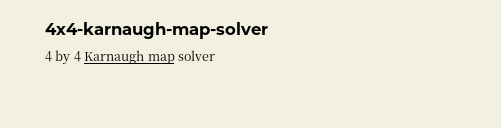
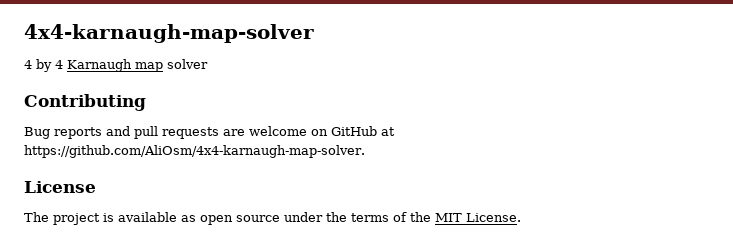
(215, 55) none -> [24,94,146,111] [24,126,395,139] [24,145,365,158] [24,181,96,193] [24,212,521,225] // Contributing // Bug reports and pull requests are welcome on GitHub at https://github.com/AliOsm/4x4-karnaugh-map-solver. // License // The project is available as open source under the terms of the MIT License.

